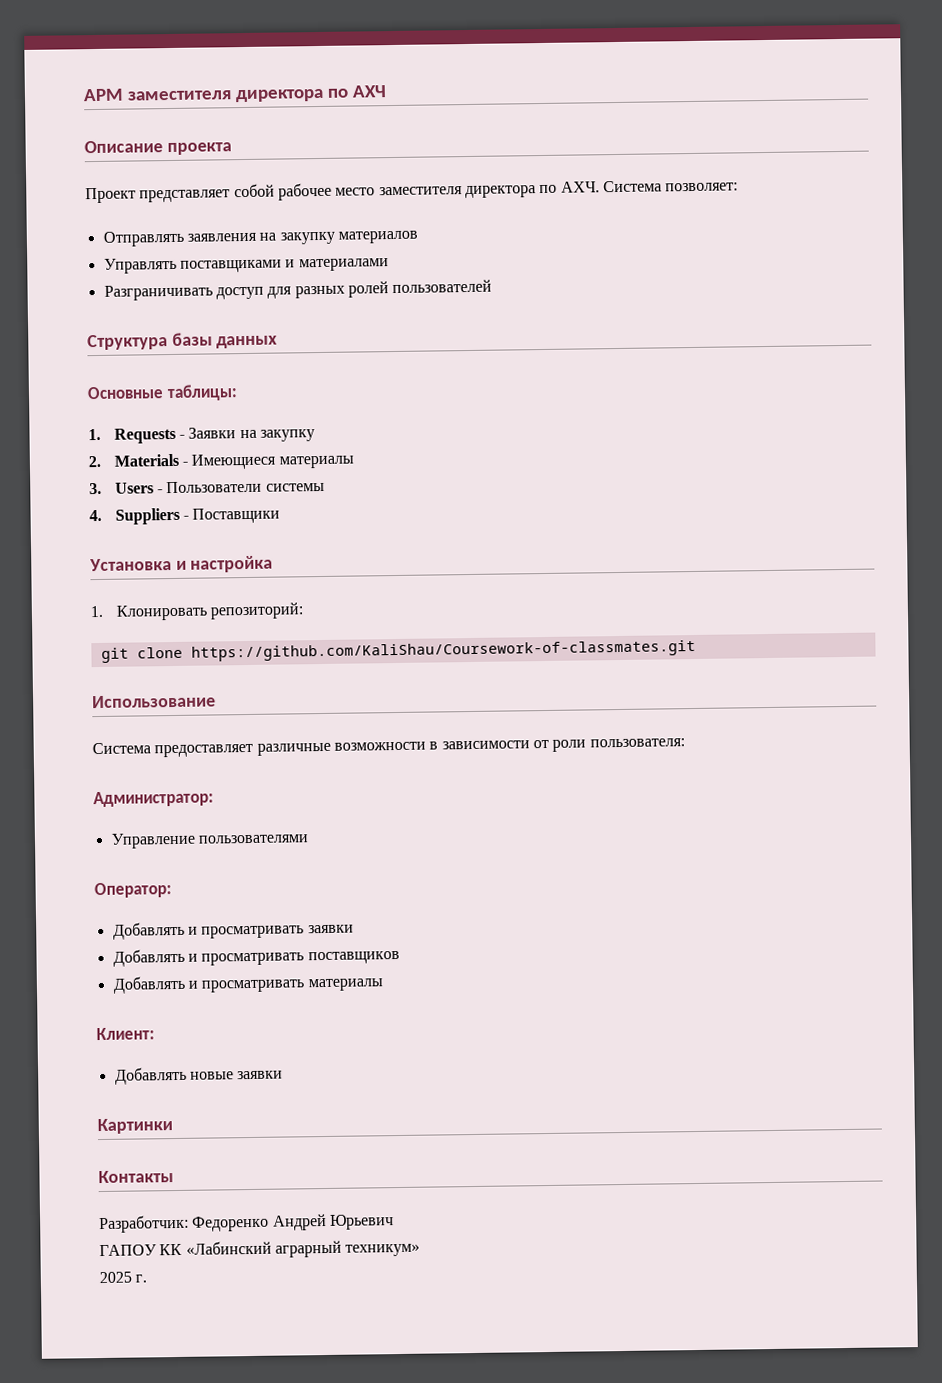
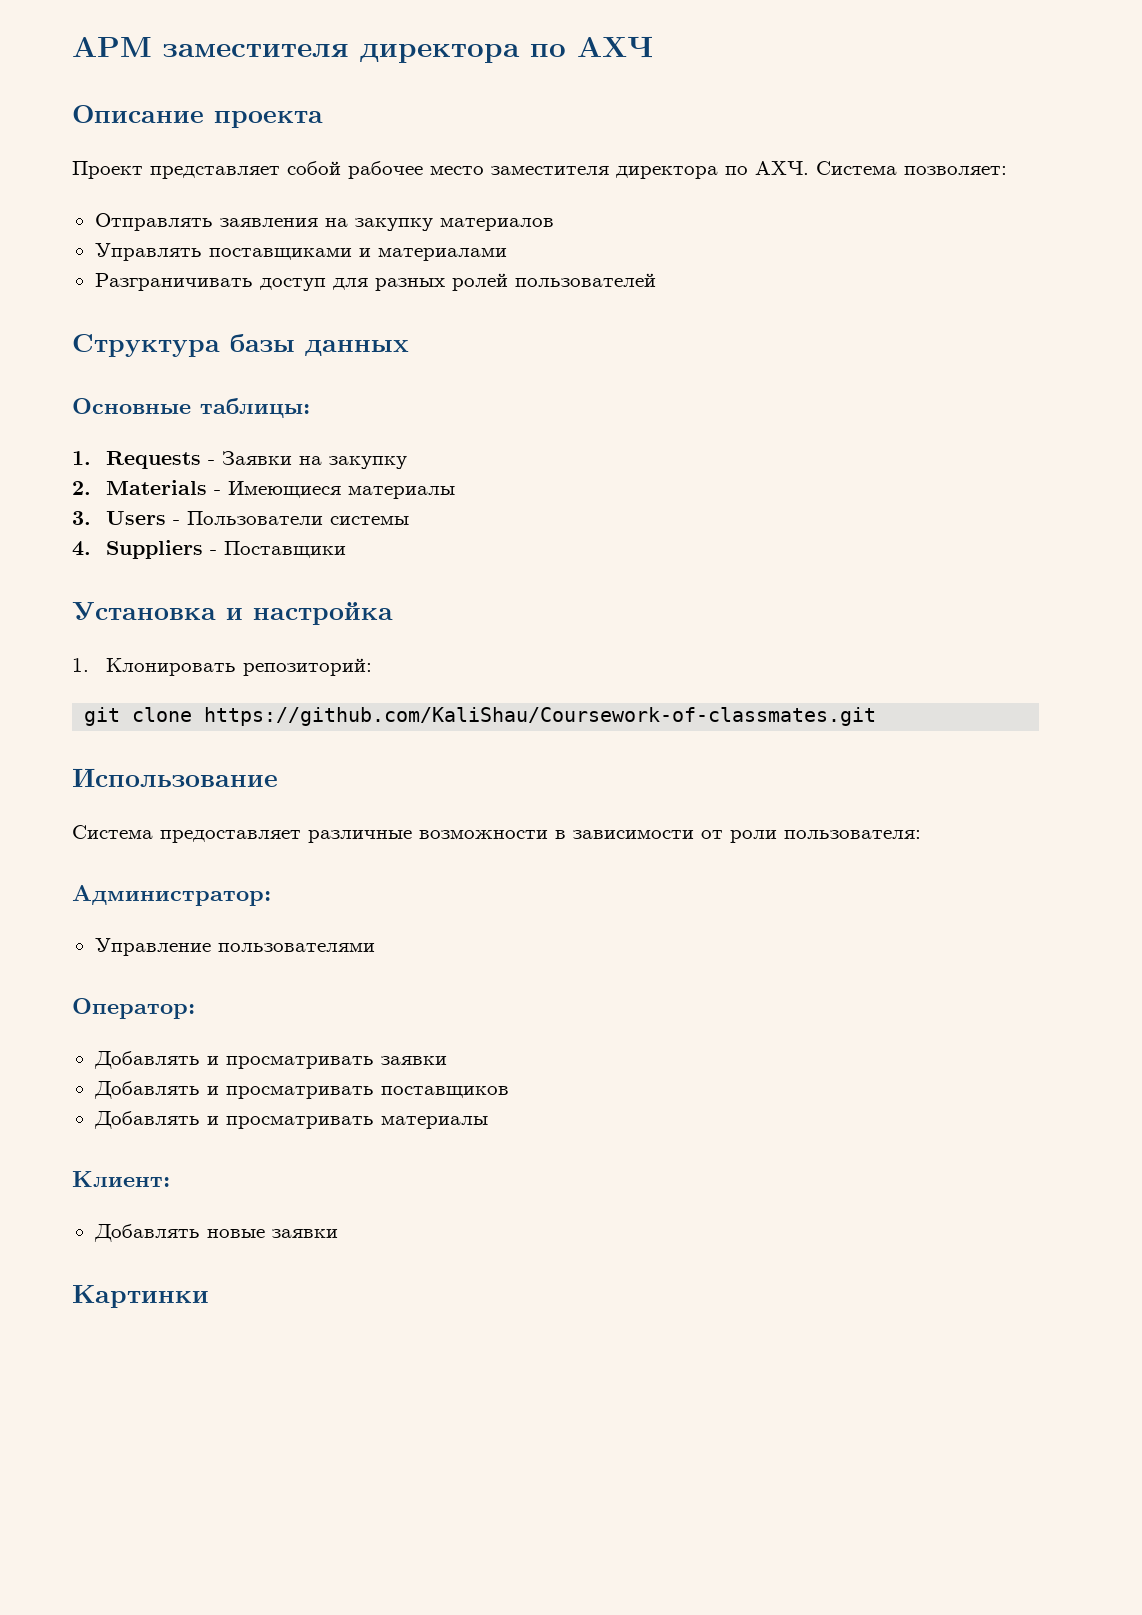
[98,1170,174,1184] [99,1213,394,1234] [99,1240,421,1258] [99,1271,148,1284] // Контакты // Разработчик: Федоренко Андрей Юрьевич // ГАПОУ КК «Лабинский аграрный техникум» // 2025 г. -> (209, 1296) none

